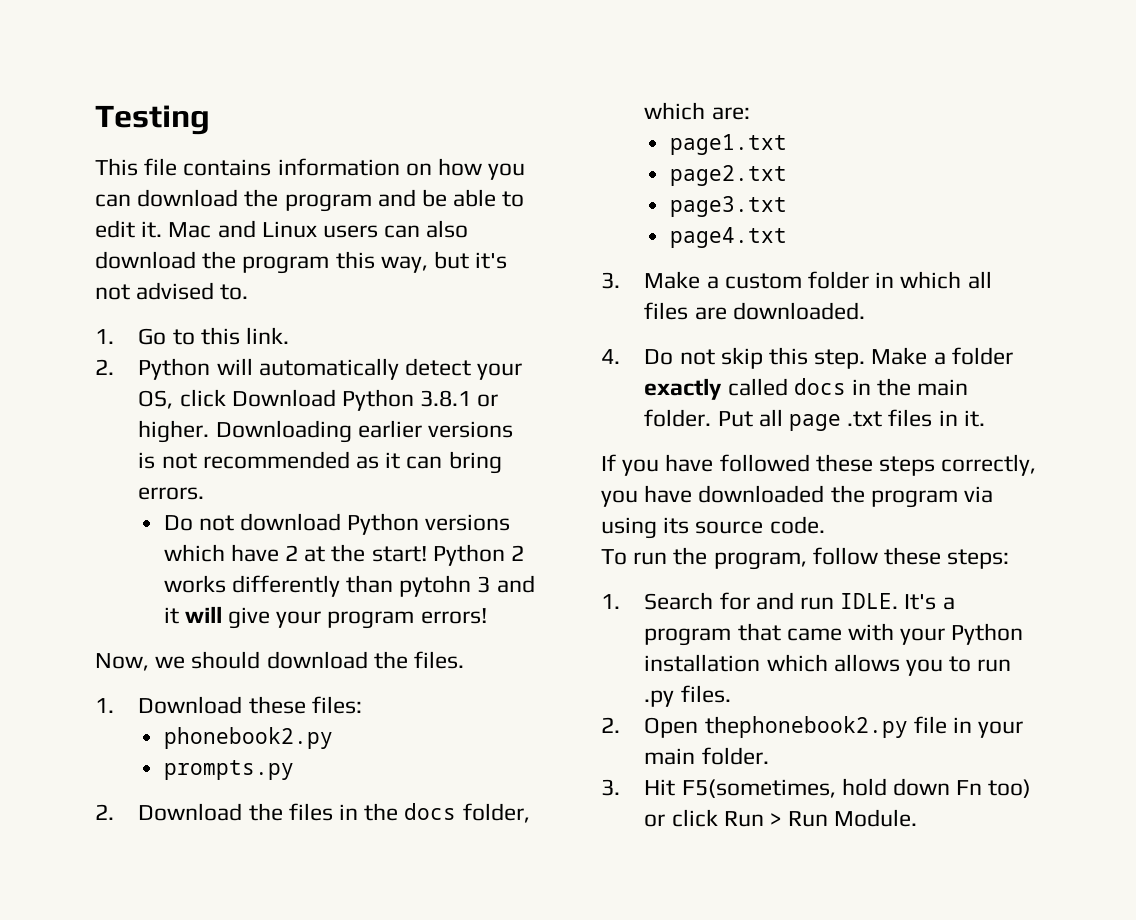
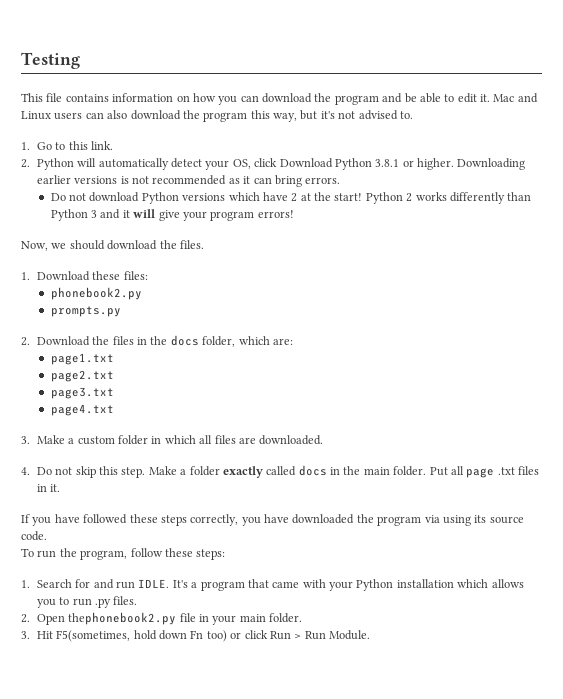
[399,575,472,597] pytohn -> [50,209,88,221] Python

